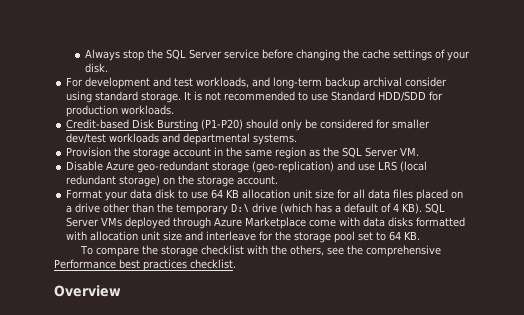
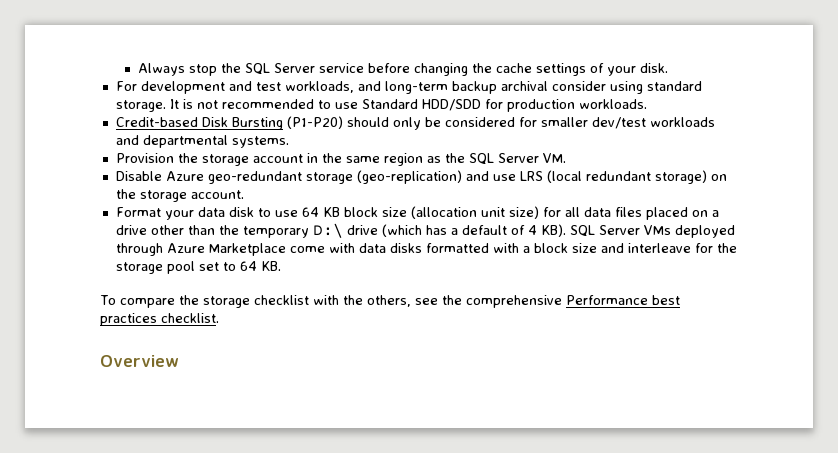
[242,189,335,199] allocation unit size -> [343,206,539,219] block size (allocation unit size)
[90,231,161,241] allocation unit -> [522,243,568,253] a block

